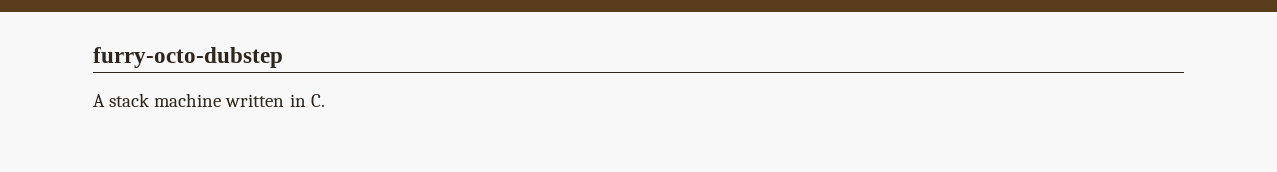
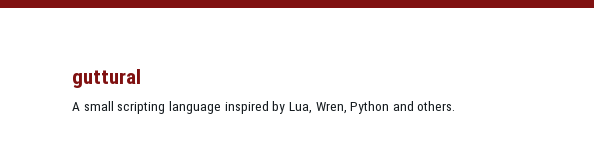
[93,47,283,68] furry-octo-dubstep -> [72,69,141,88] guttural
[109,93,325,107] stack machine written in C. -> [83,101,456,114] small scripting language inspired by Lua, Wren, Python and others.

